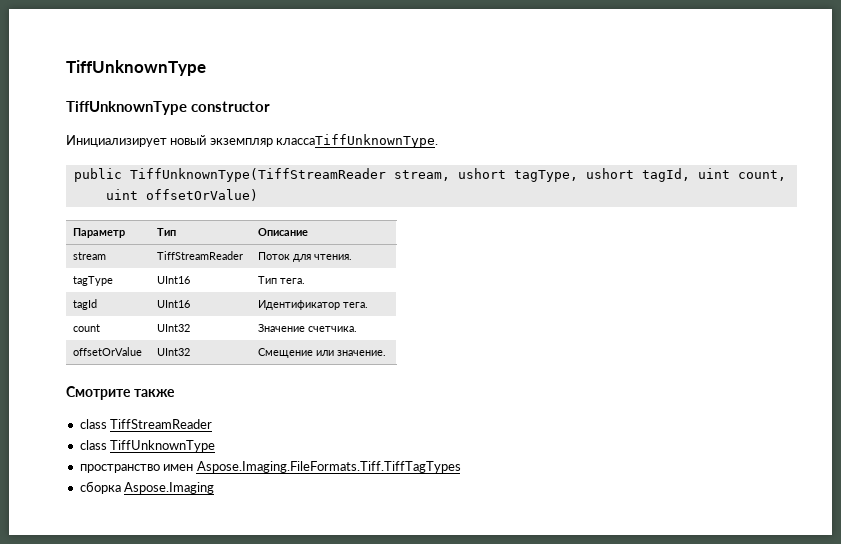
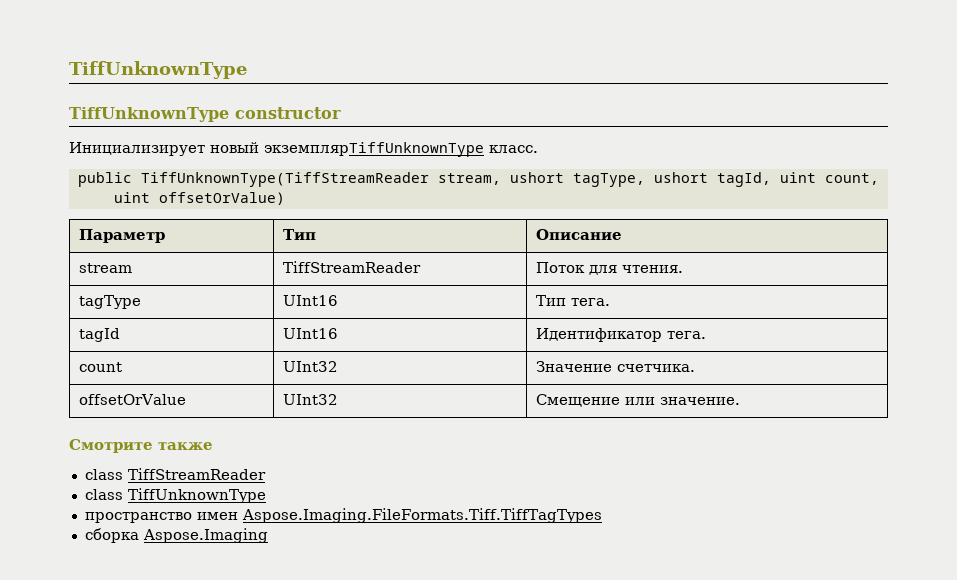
[209,134,439,148] экземпляр классаTiffUnknownType. -> [264,142,538,157] экземплярTiffUnknownType класс.

